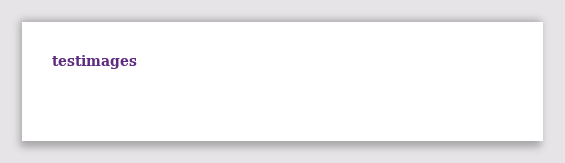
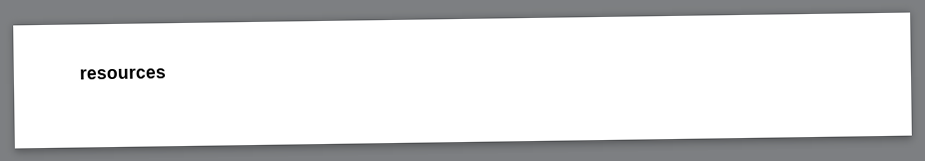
[52,55,137,69] testimages -> [79,67,166,80] resources

